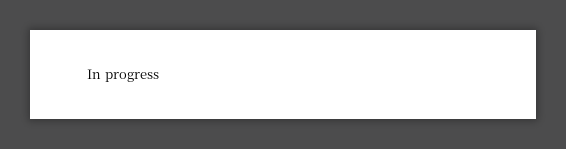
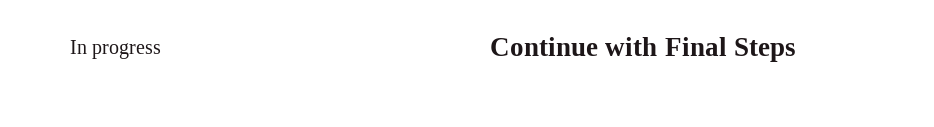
(159, 77) none -> [490,37,796,62] // Continue with Final Steps

